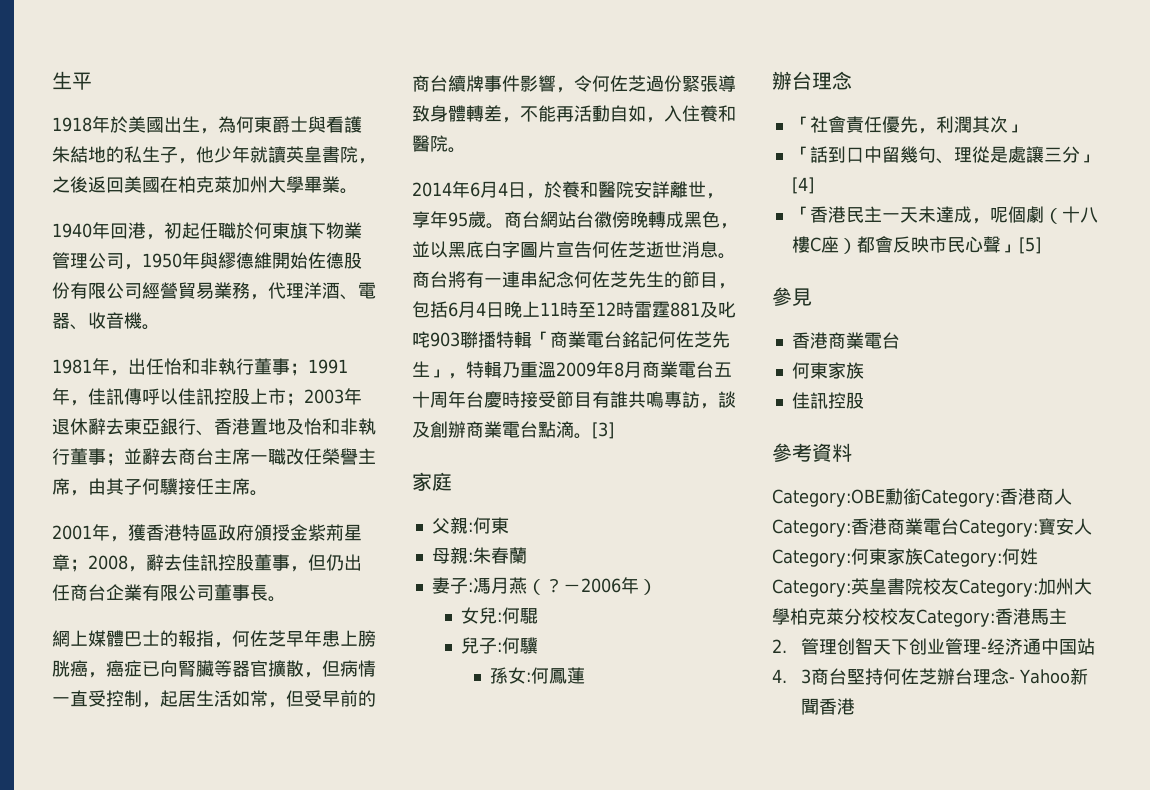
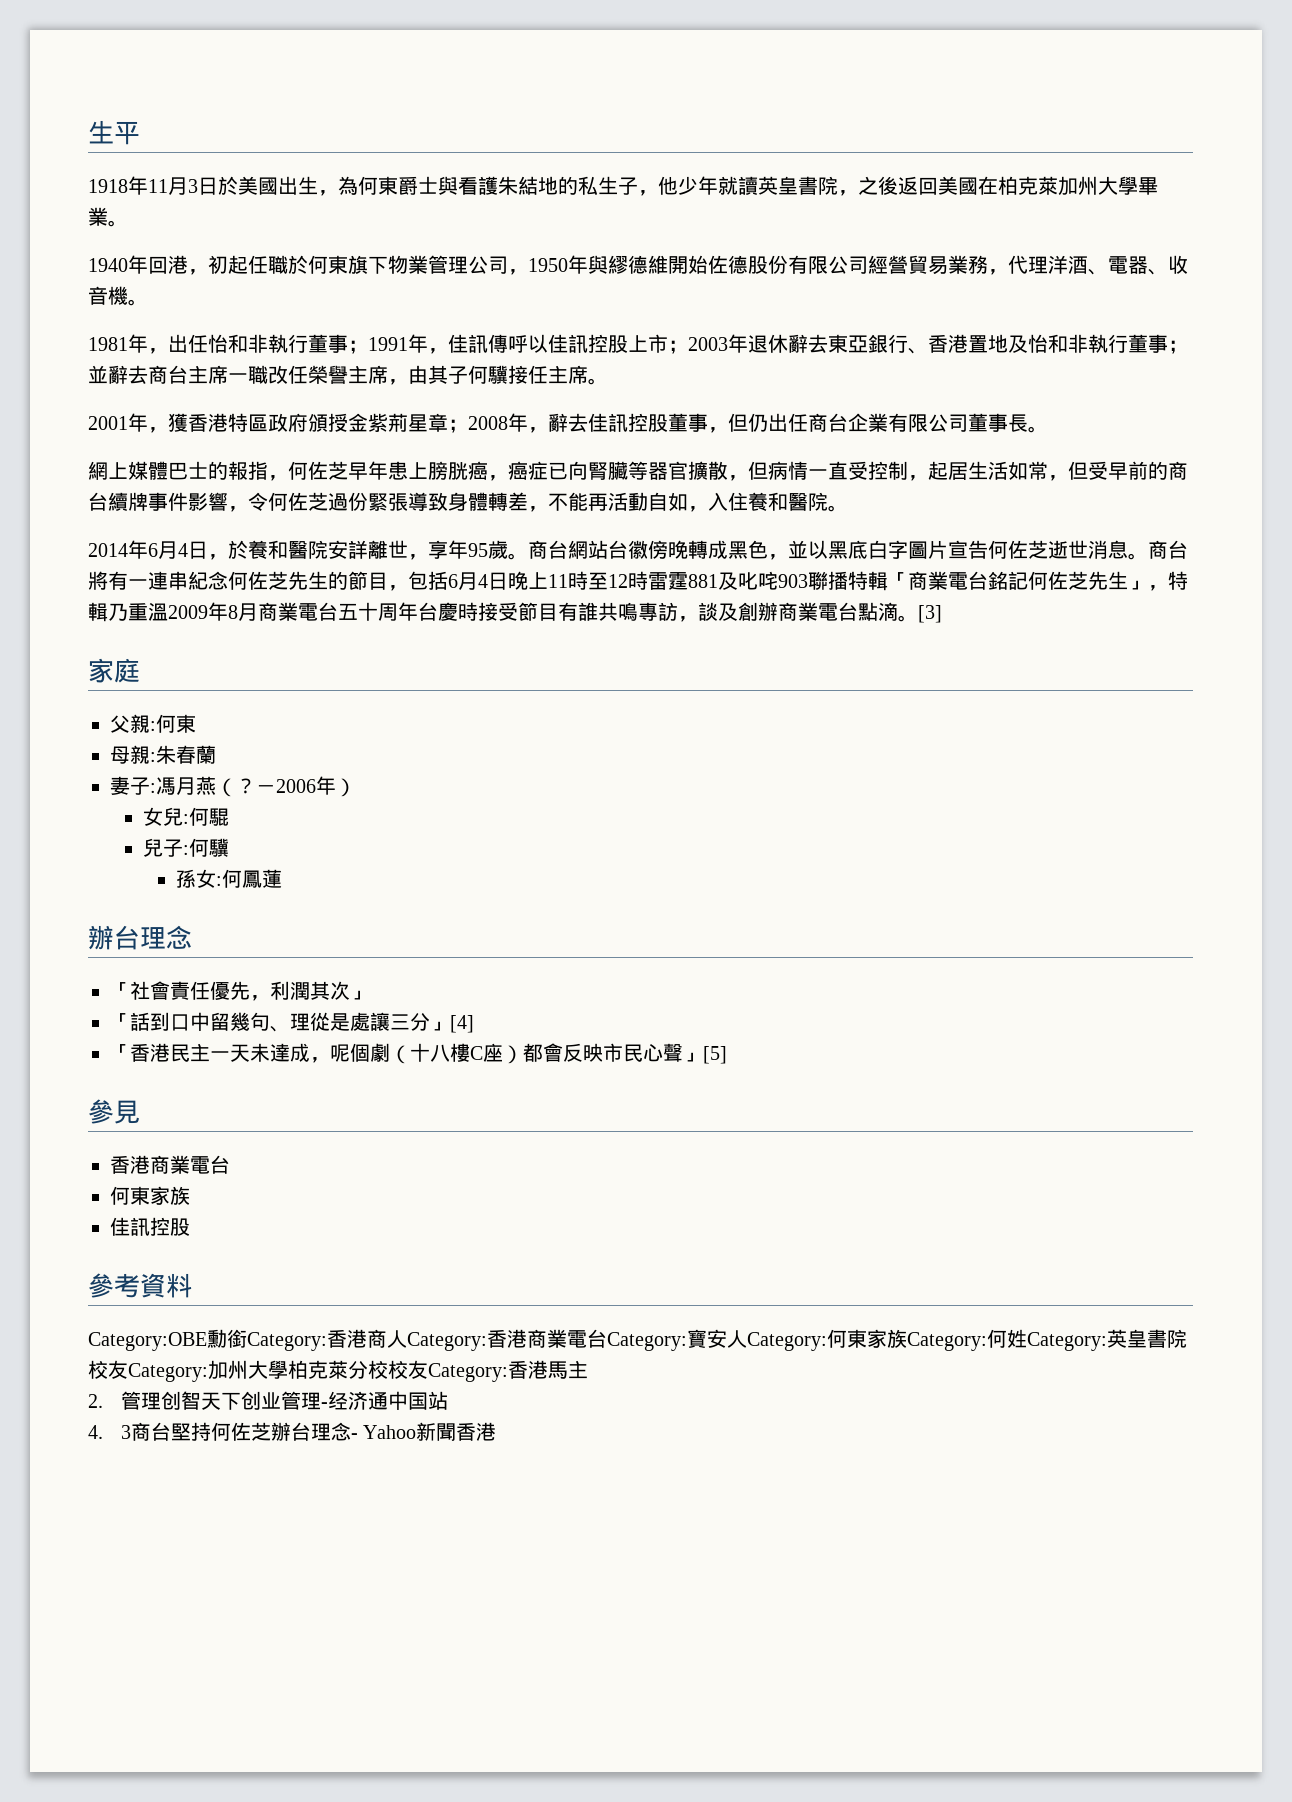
(110, 124) none -> [148,177,218,195] 11月3日
(128, 562) none -> [508,413,528,432] 年

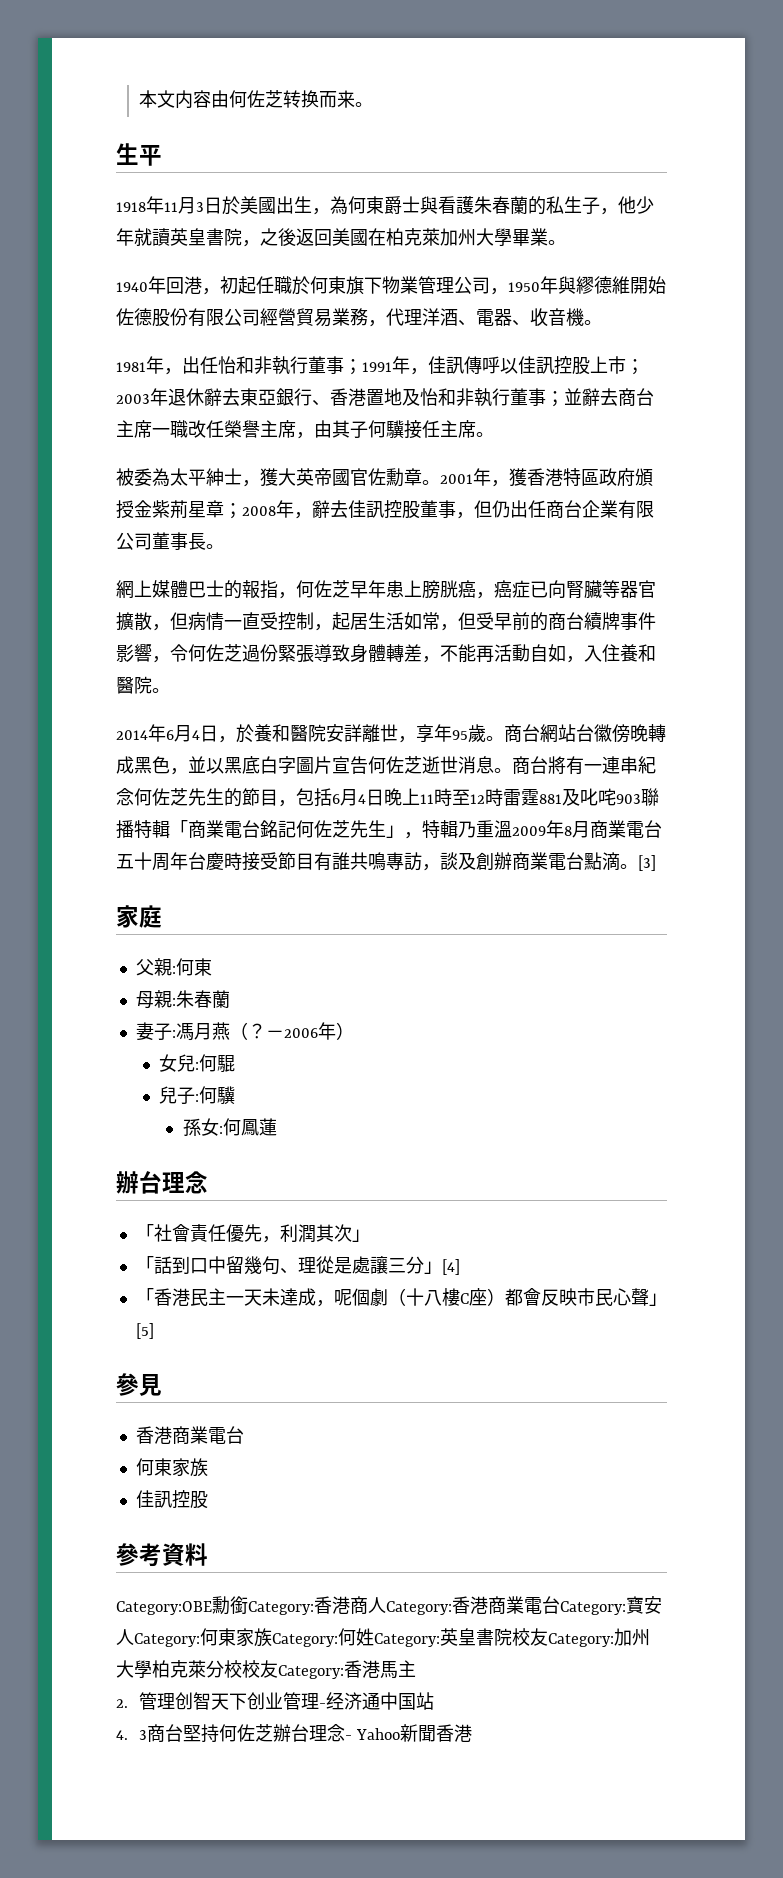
(88, 132) none -> [139,90,374,109] 本文内容由何佐芝转换而来。 //
[518,176,558,195] 結地 -> [492,196,528,215] 春蘭
(608, 381) none -> [116,468,440,487] 被委為太平紳士，獲大英帝國官佐勳章。

